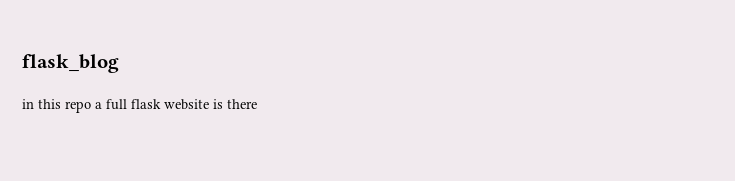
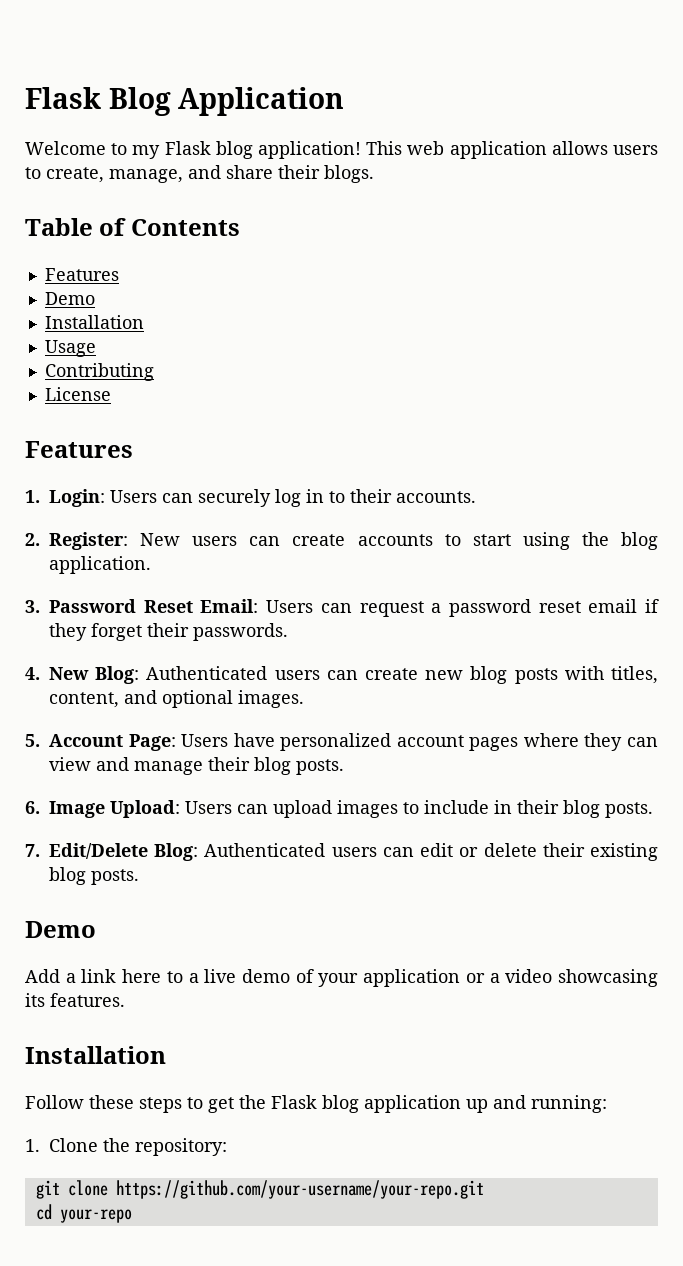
[22,54,119,73] [22,99,257,113] flask_blog // in this repo a full flask website is there -> [25,87,345,116] [25,141,658,159] [25,165,374,183] [25,218,240,236] [44,268,119,281] [44,292,95,305] [44,315,144,329] [44,340,96,357] [44,363,154,381] [44,387,111,401] [25,441,133,458] [25,489,476,507] [25,532,659,550] [49,556,151,574] [25,599,659,617] [49,623,288,641] [25,666,658,684] [49,690,304,708] [25,733,658,751] [49,757,344,775] [25,800,653,818] [25,843,658,861] [49,867,139,885] [25,921,96,938] [25,969,658,987] [25,993,125,1007] [25,1046,166,1064] [25,1095,607,1113] [25,1138,227,1156] [35,1180,484,1199] [35,1204,132,1223] Flask Blog Application // Welcome to my Flask blog application! This web application allows users to create, manage, and share their blogs. // Table of Contents // Features // Demo // Installation // Usage // Contributing // License // Features // 1. Login: Users can securely log in to their accounts. // 2. Register: New users can create accounts to start using the blog application. // 3. Password Reset Email: Users can request a password reset email if they forget their passwords. // 4. New Blog: Authenticated users can create new blog posts with titles, content, and optional images. // 5. Account Page: Users have personalized account pages where they can view and manage their blog posts. // 6. Image Upload: Users can upload images to include in their blog posts. // 7. Edit/Delete Blog: Authenticated users can edit or delete their existing blog posts. // Demo // Add a link here to a live demo of your application or a video showcasing its features. // Installation // Follow these steps to get the Flask blog application up and running: // 1. Clone the repository: // git clone https://github.com/your-username/your-repo.git // cd your-repo

